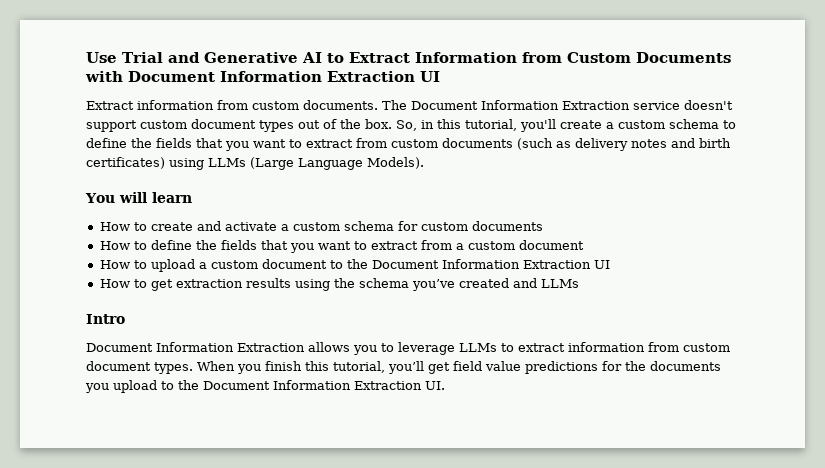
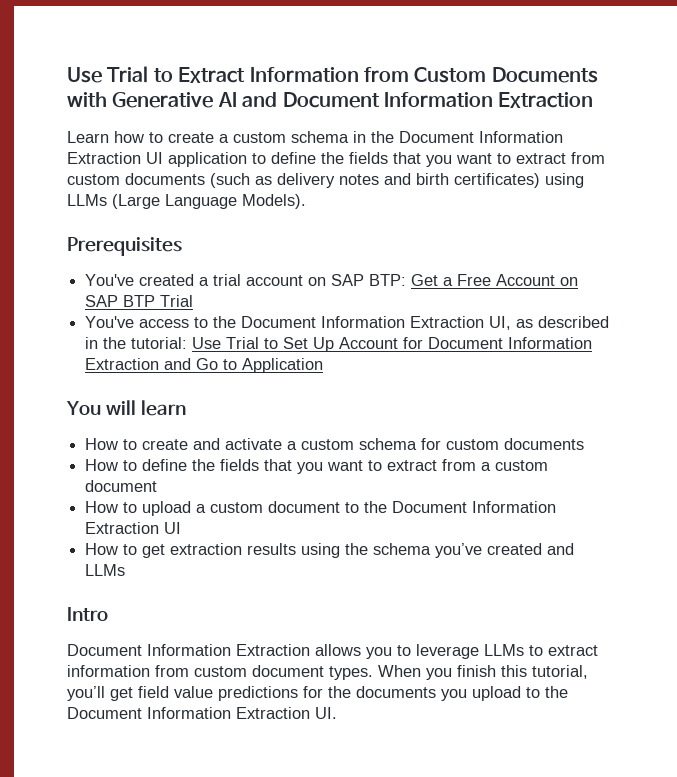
[86,52,322,63] Use Trial and Generative AI -> [67,66,149,83] Use Trial
[128,71,440,82] [86,100,733,110] [86,119,719,132] Document Information Extraction UI // Extract information from custom documents. The Document Information Extraction service doesn't support custom document types out of the box. So, in this tutorial, you'll create a custom schema -> [112,92,594,108] [67,131,563,143] [67,152,247,167] Generative AI and Document Information Extraction // Learn how to create a custom schema in the Document Information Extraction UI application
(424, 163) none -> [67,237,182,256] [85,274,579,286] [85,295,194,307] [85,316,610,330] [85,337,593,352] [85,358,324,373] // Prerequisites // You've created a trial account on SAP BTP: Get a Free Account on SAP BTP Trial // You've access to the Document Information Extraction UI, as described in the tutorial: Use Trial to Set Up Account for Document Information Extraction and Go to Application

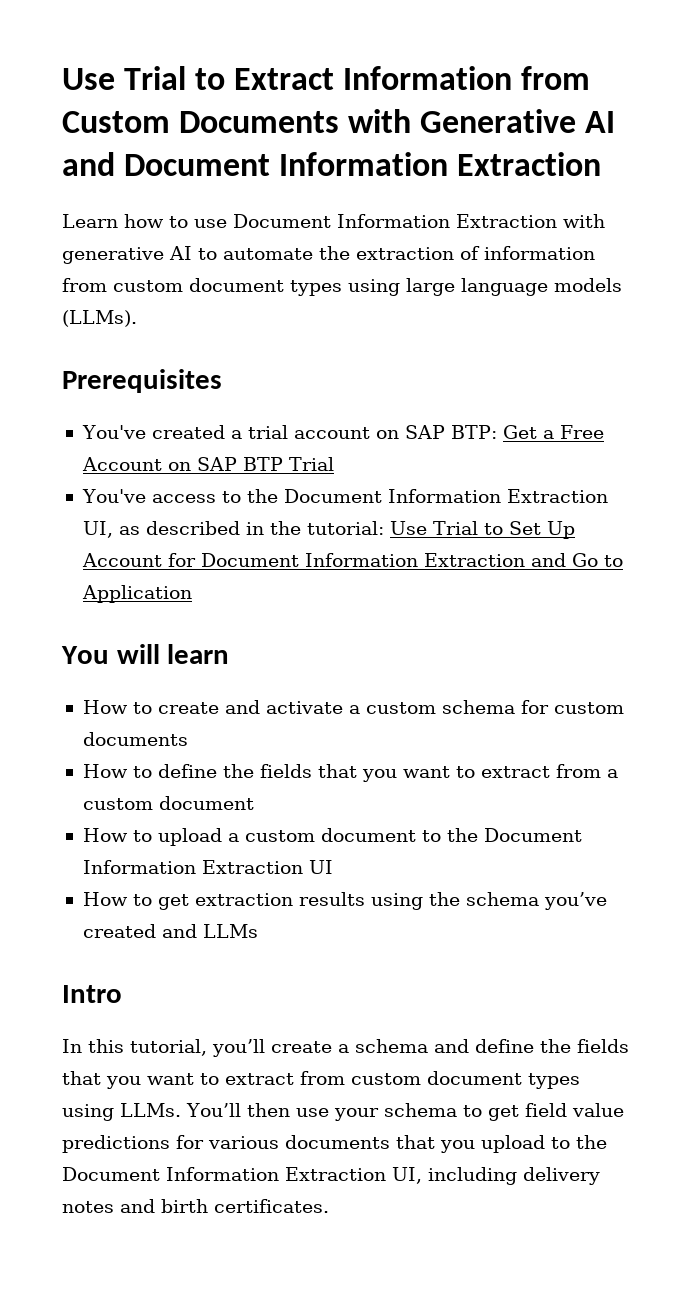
[168,131,563,143] [67,152,605,167] [67,173,584,188] [67,194,306,209] create a custom schema in the Document Information Extraction UI application to define the fields that you want to extract from custom documents (such as delivery notes and birth certificates) using LLMs (Large Language Models). -> [194,214,605,228] [62,246,595,264] [62,278,622,296] [62,310,137,327] use Document Information Extraction with generative AI to automate the extraction of information from custom document types using large language models (LLMs).
[67,644,598,659] [67,665,588,680] [67,686,105,701] Document Information Extraction allows you to leverage LLMs to extract information from custom document types. When you finish this tutorial, you’ll -> [62,1039,629,1057] [62,1071,580,1089] [62,1103,482,1121] In this tutorial, you’ll create a schema and define the fields that you want to extract from custom document types using LLMs. You’ll then use your schema to
[328,686,436,698] the documents -> [208,1135,435,1149] various documents that
[315,707,337,719] UI. -> [392,1167,600,1185] [62,1199,329,1213] UI, including delivery notes and birth certificates.

